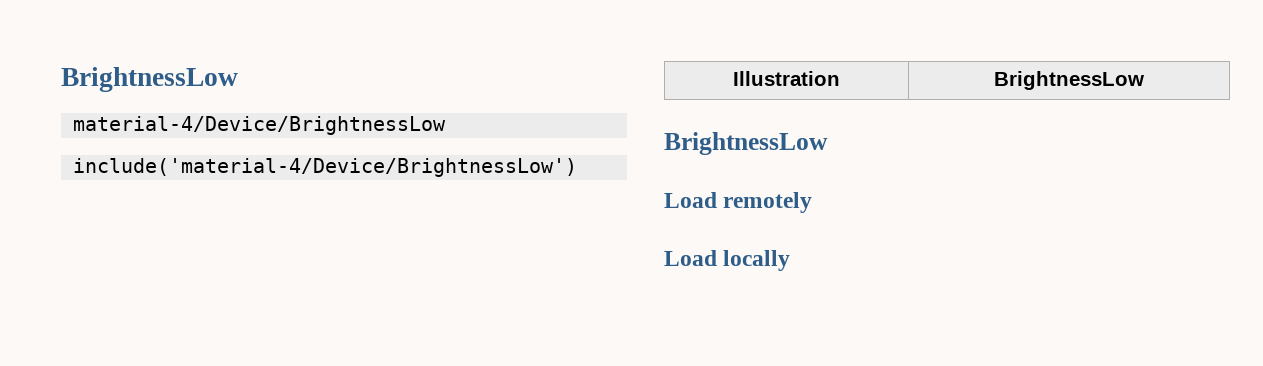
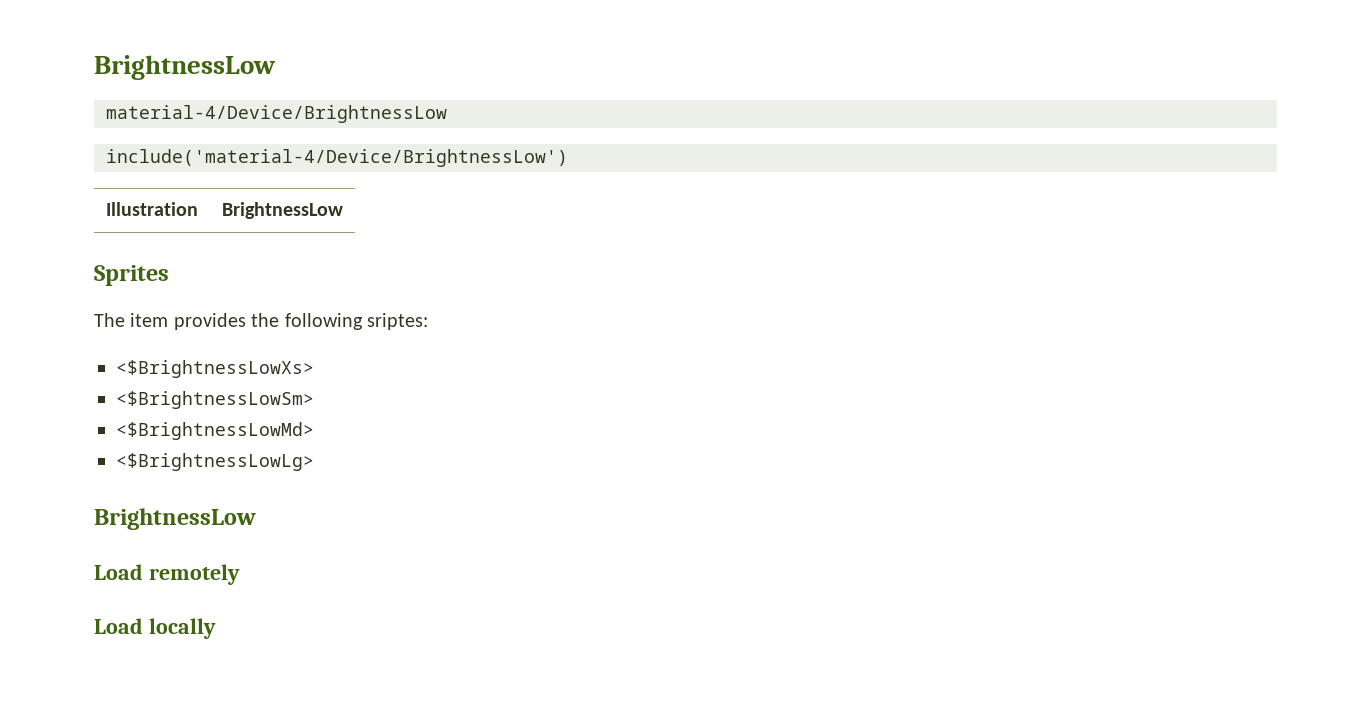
(1144, 80) none -> [94,265,169,286] [94,313,428,330] [116,360,314,378] [116,391,314,409] [116,422,314,440] [116,453,314,471] // Sprites // The item provides the following sriptes: // <$BrightnessLowXs> // <$BrightnessLowSm> // <$BrightnessLowMd> // <$BrightnessLowLg>

